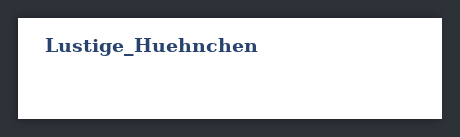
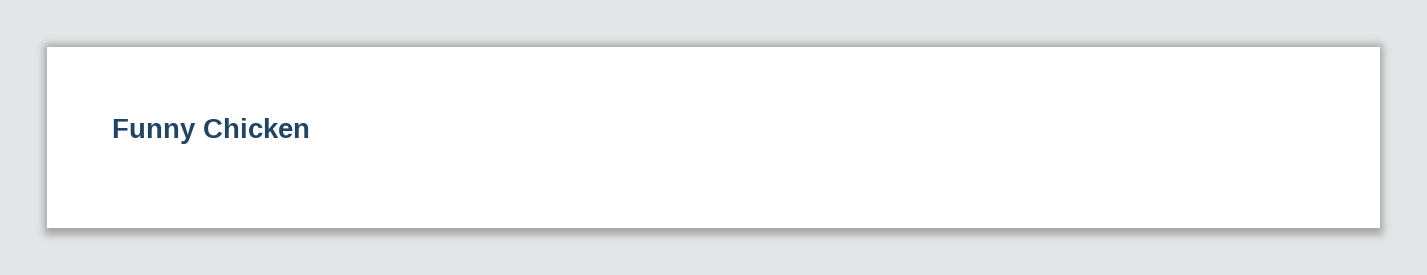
[45,38,258,56] Lustige_Huehnchen -> [112,118,310,144] Funny Chicken

